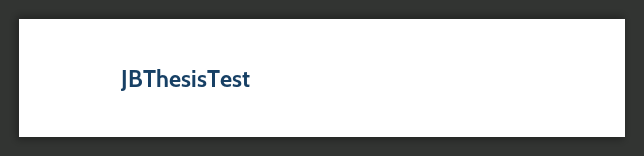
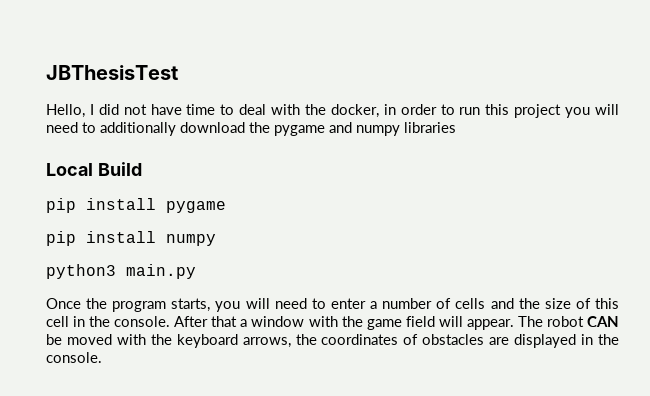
(250, 80) none -> [46,104,620,118] [46,122,456,136] [46,162,142,176] [46,198,226,213] [46,231,216,246] [46,264,196,279] [46,298,620,312] [46,316,619,330] [46,334,619,348] [46,352,102,363] // Hello, I did not have time to deal with the docker, in order to run this project you will need to additionally download the pygame and numpy libraries // Local Build // pip install pygame // pip install numpy // python3 main.py // Once the program starts, you will need to enter a number of cells and the size of this cell in the console. After that a window with the game field will appear. The robot CAN be moved with the keyboard arrows, the coordinates of obstacles are displayed in the console.

